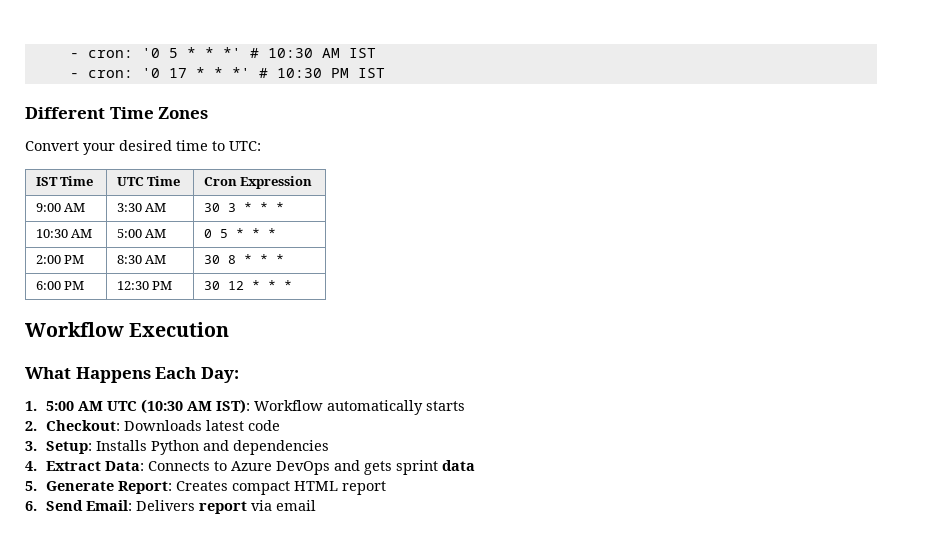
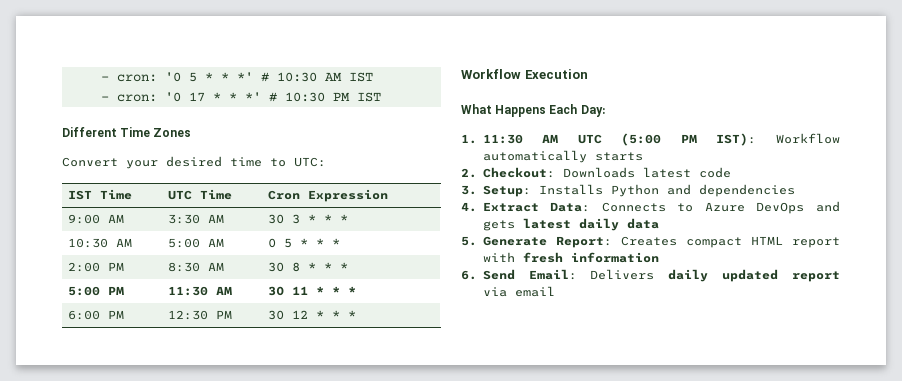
(284, 259) none -> [67,286,124,296] [167,286,232,296] [267,286,356,296] // 5:00 PM | 11:30 AM | 30 11 * * *
[46,401,75,411] 5:00 -> [482,134,523,144] 11:30
[141,399,213,414] (10:30 AM -> [621,133,697,146] (5:00 PM
[396,460,439,475] sprint -> [522,218,619,231] latest daily
(387, 488) none -> [482,252,659,263] with fresh information
(196, 505) none -> [668,269,779,282] daily updated

